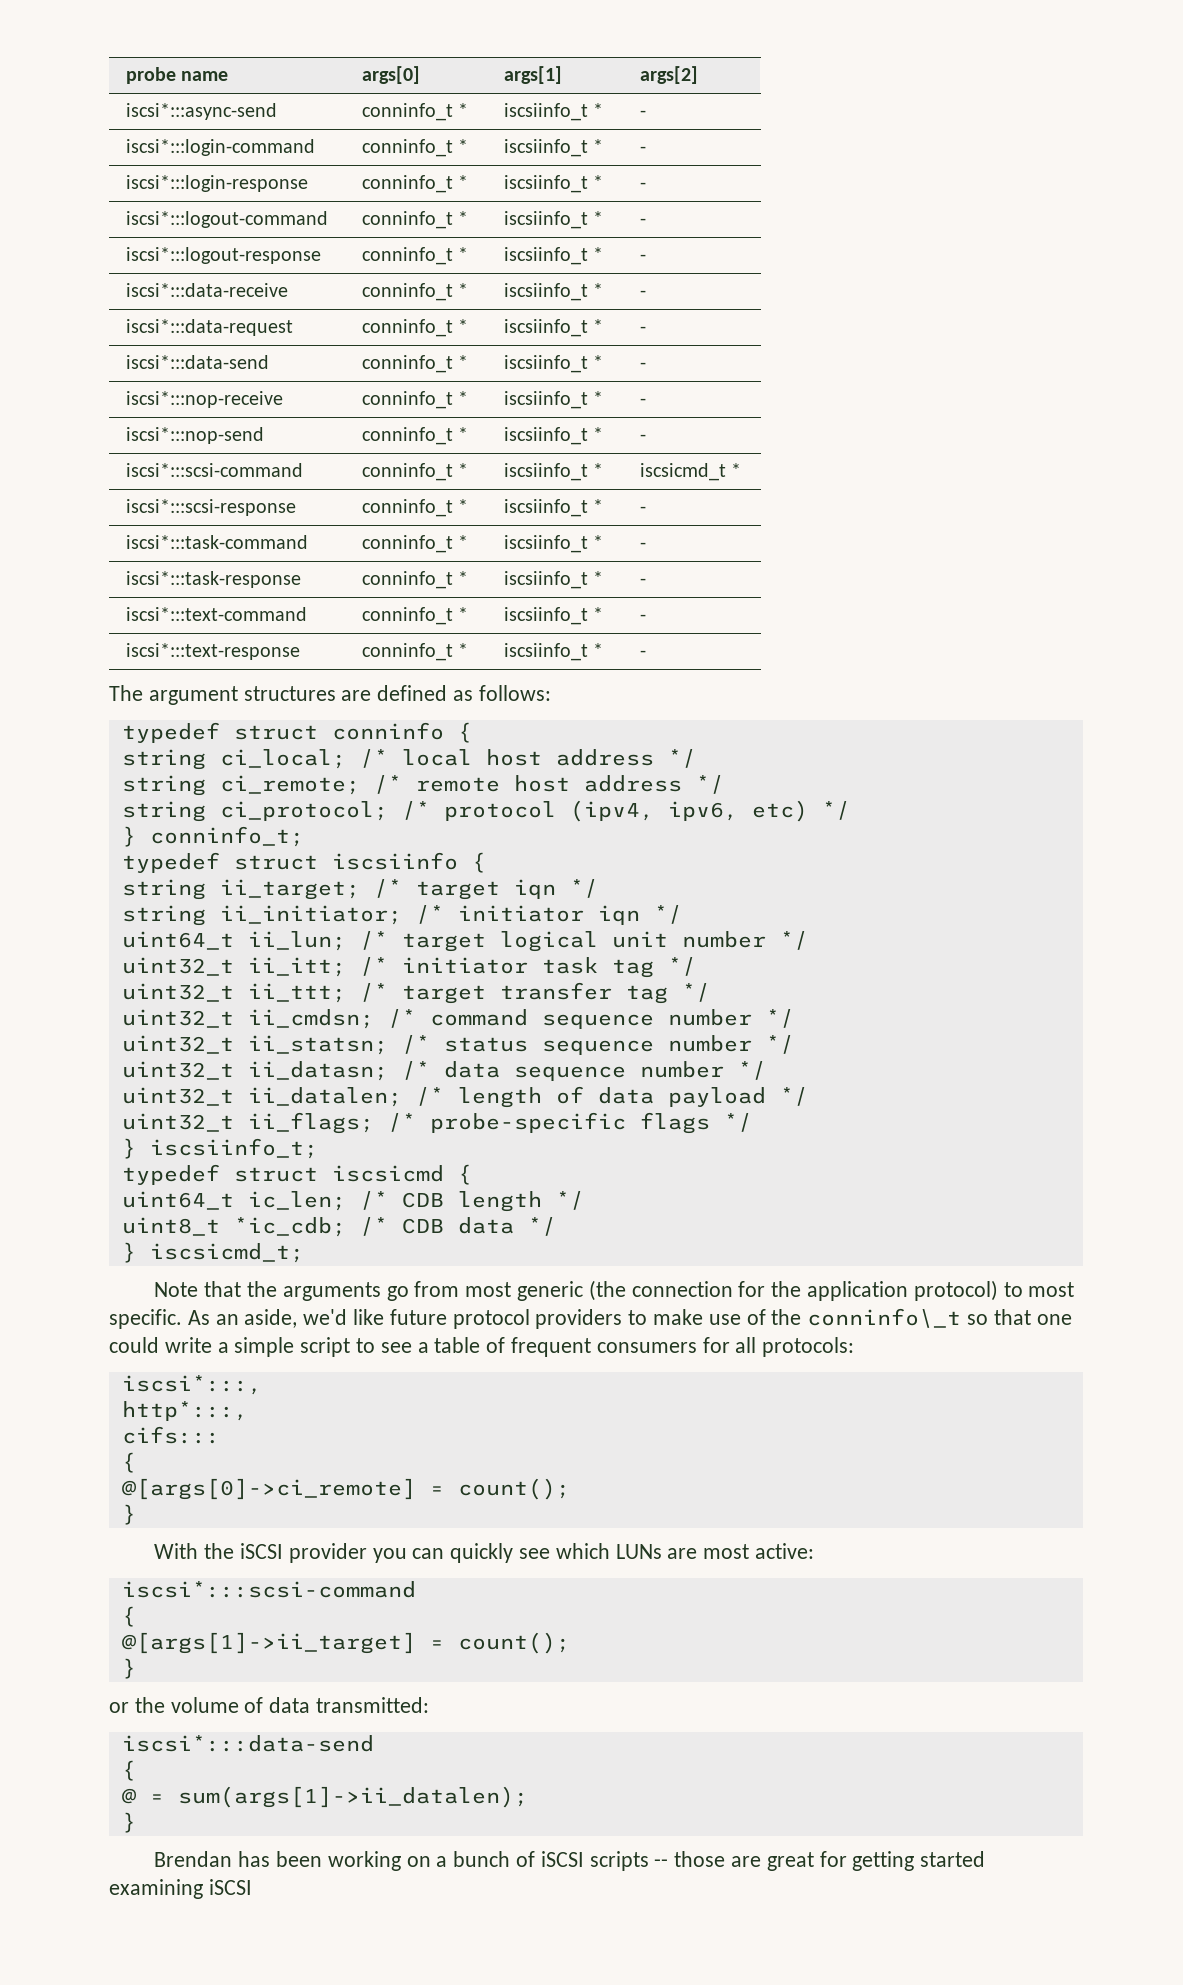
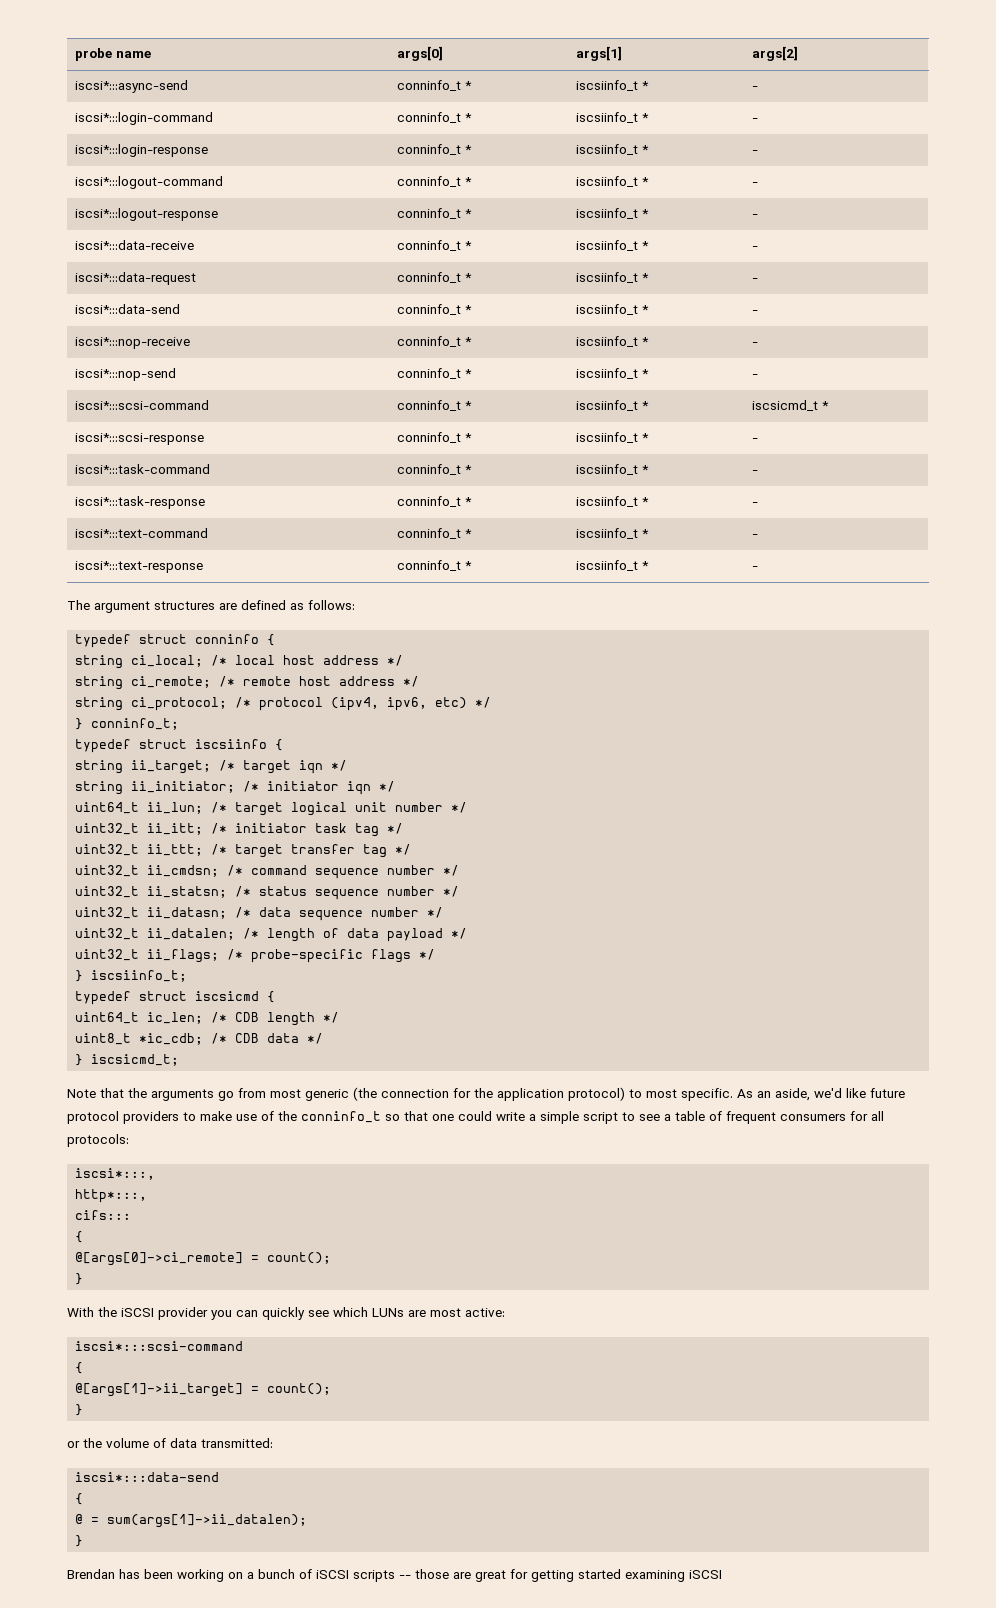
[807,1308,962,1328] conninfo\_t -> [301,1111,381,1123] conninfo_t

